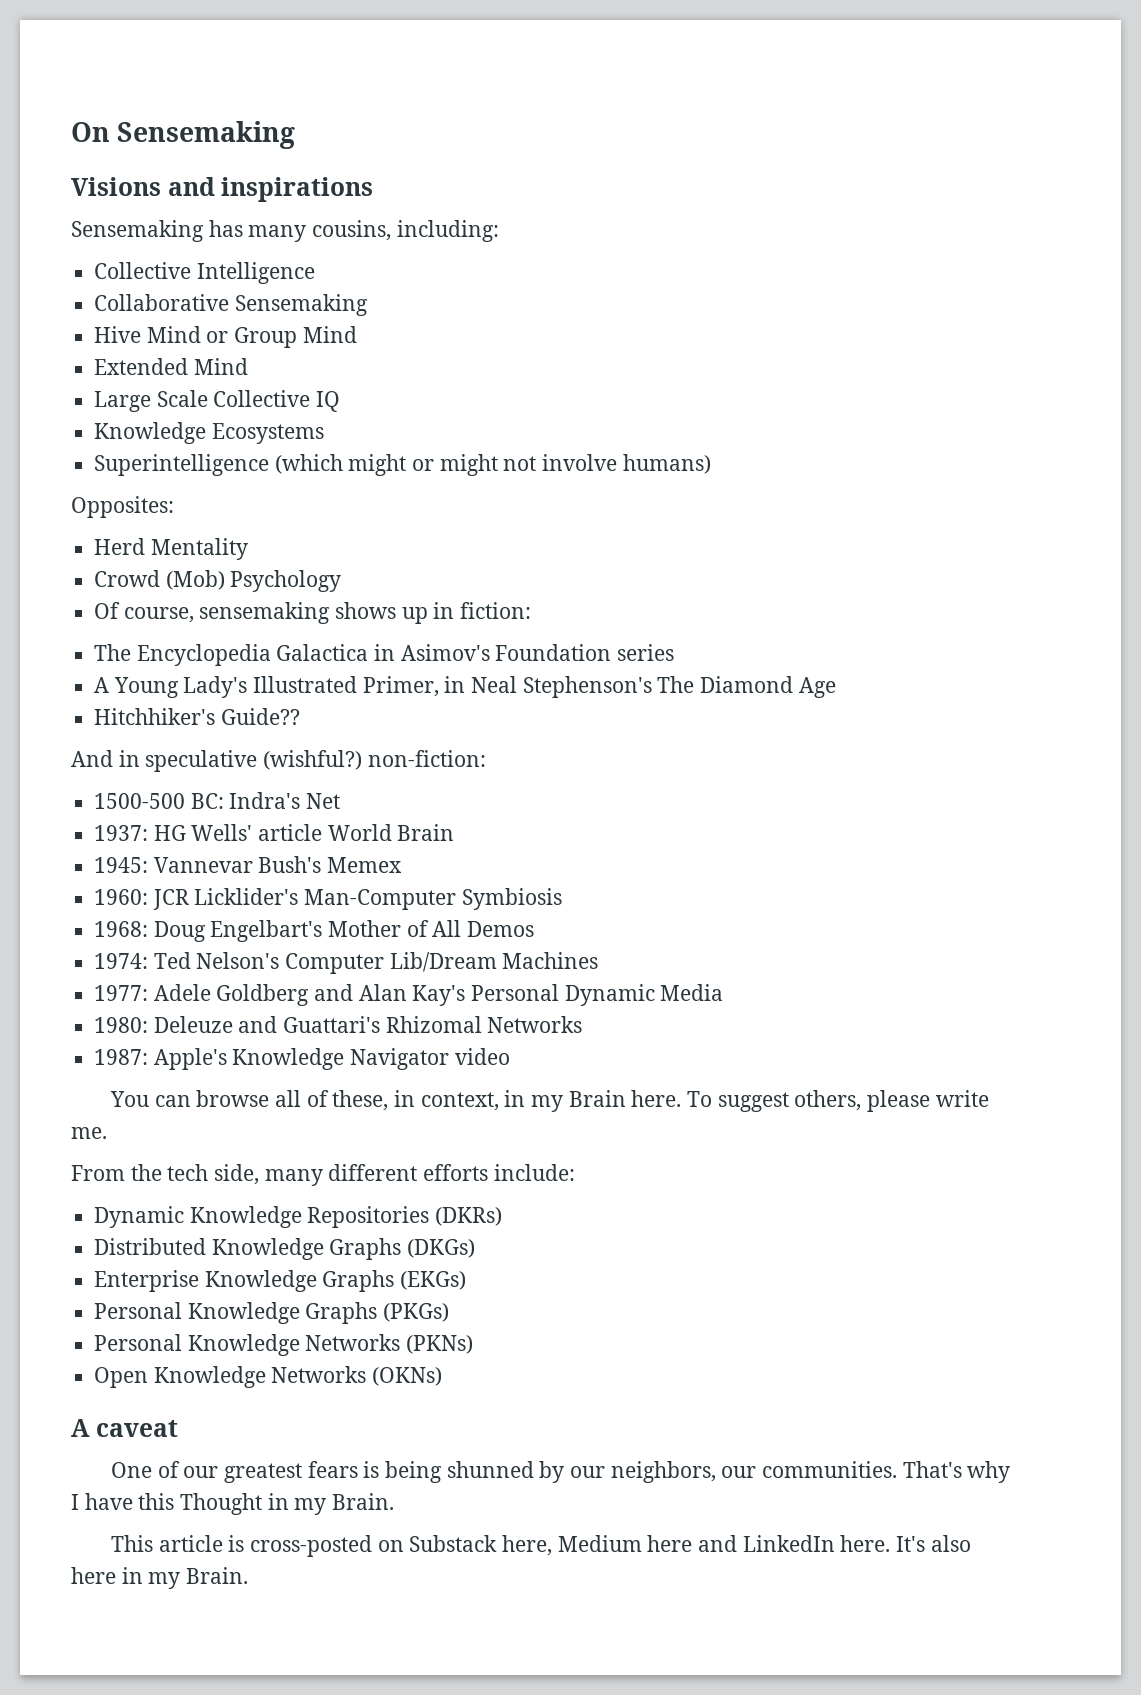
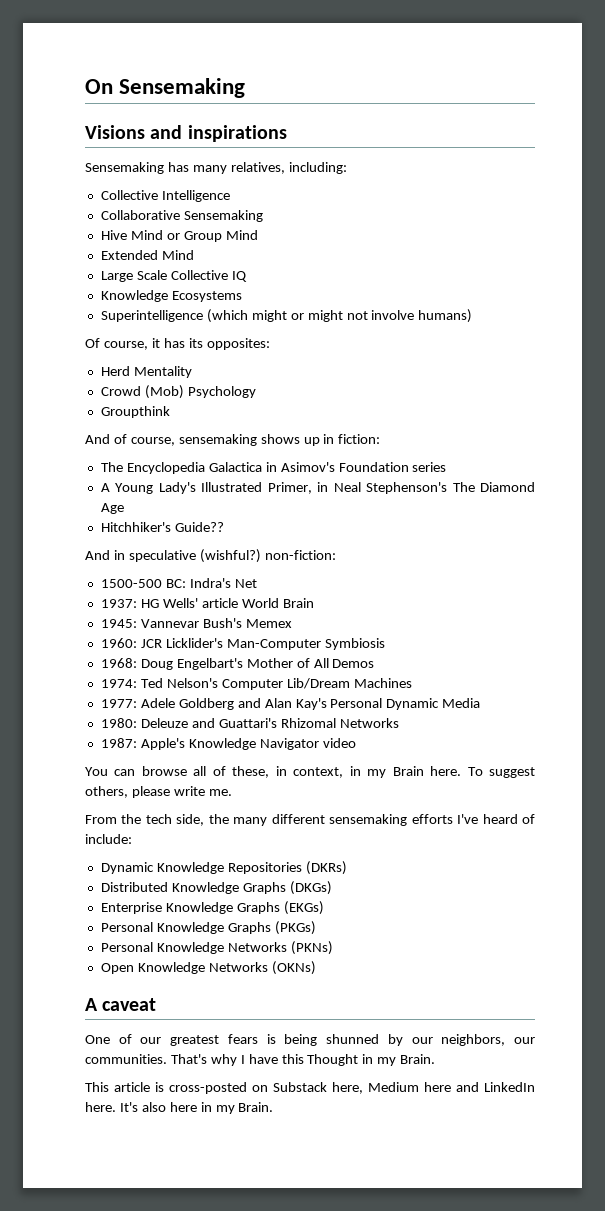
[312,220,392,241] cousins, -> [230,162,285,174] relatives,
[71,496,174,518] Opposites: -> [85,338,270,350] Of course, it has its opposites:
[94,602,121,619] Of -> [100,406,170,418] [85,434,127,444] Groupthink // And of
(260, 1174) none -> [208,814,229,824] the
[423,1164,489,1181] efforts -> [329,814,535,826] sensemaking efforts I've heard of

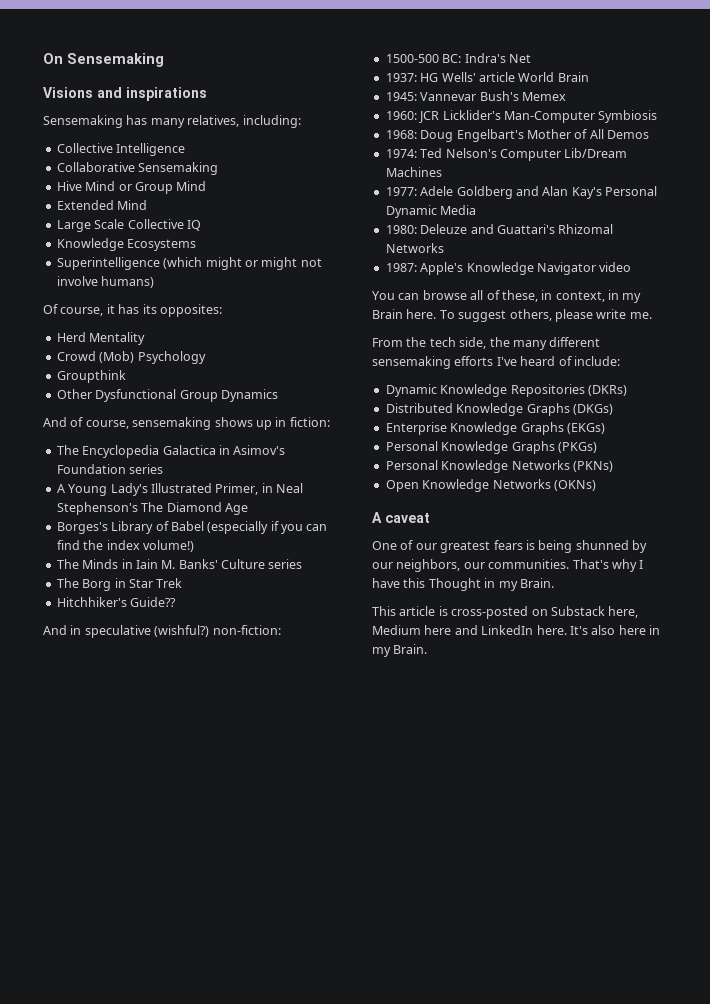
(170, 412) none -> [56,389,278,402] // Other Dysfunctional Group Dynamics
(124, 508) none -> [56,521,328,534] [56,540,194,552] [56,559,303,569] [56,578,183,591] // Borges's Library of Babel (especially if you can find the index volume!) // The Minds in Iain M. Banks' Culture series // The Borg in Star Trek

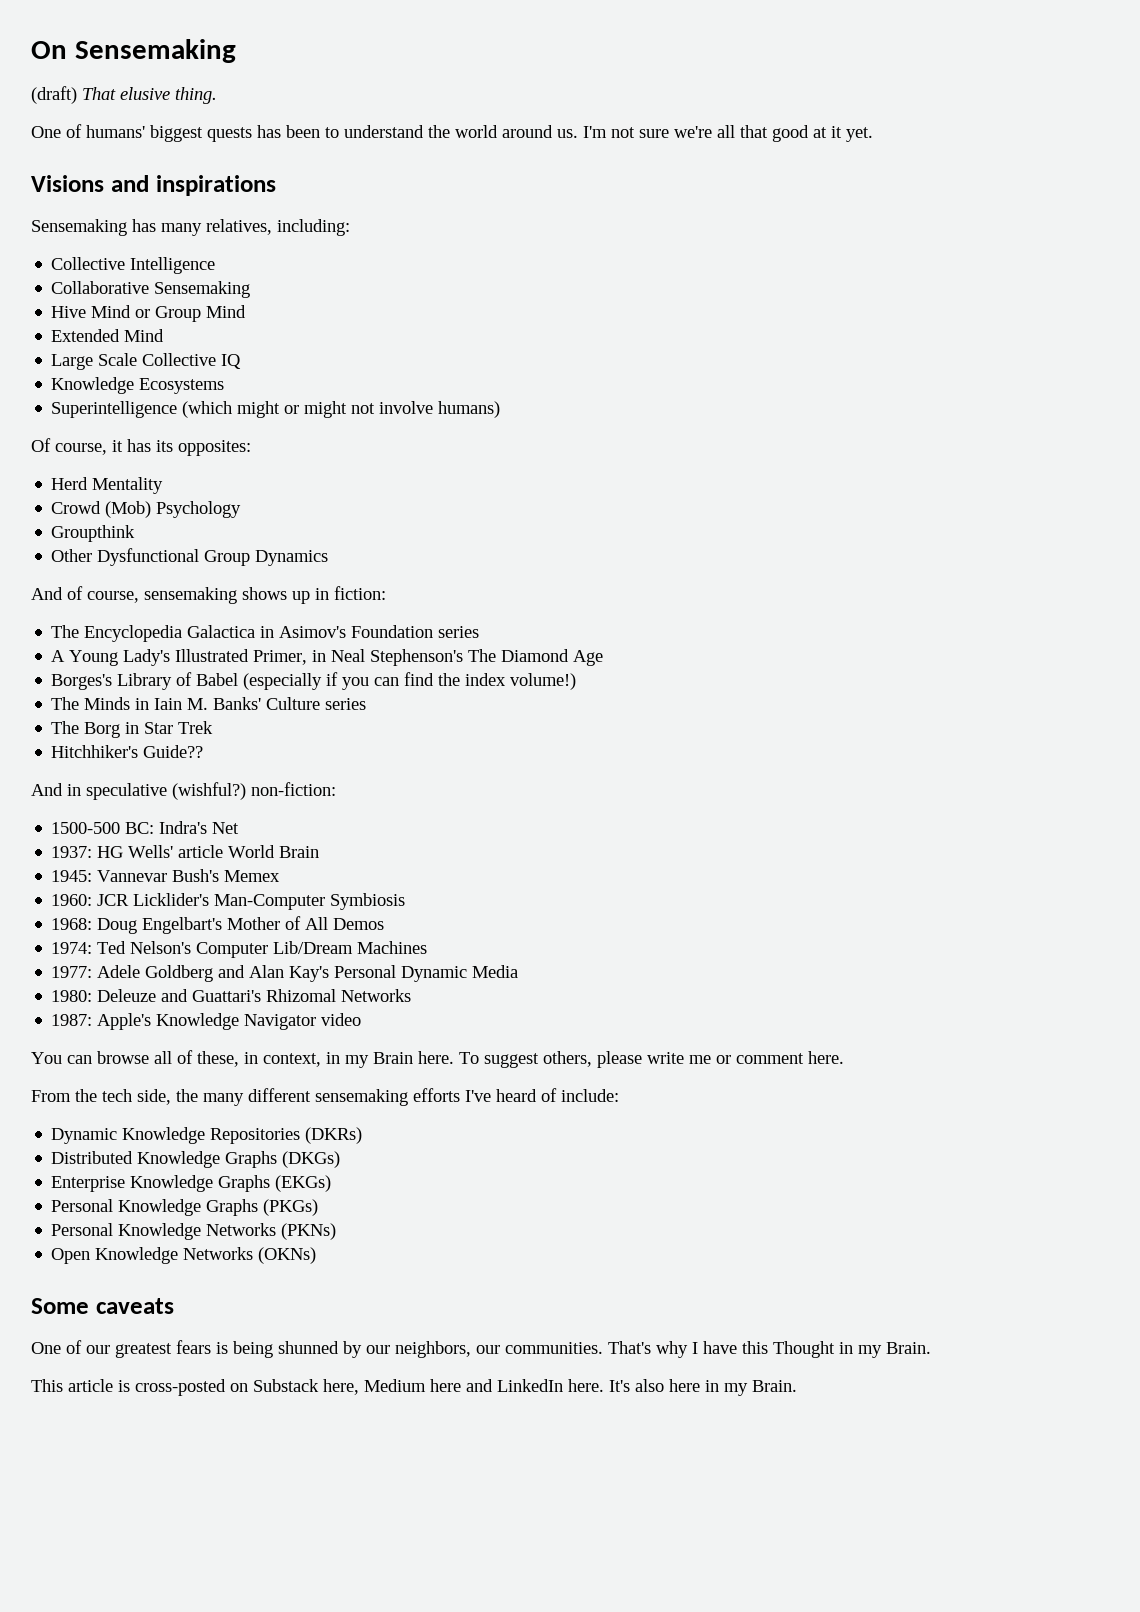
(164, 60) none -> [31,86,217,104] [31,124,873,142] // (draft) That elusive thing. // One of humans' biggest quests has been to understand the world around us. I'm not sure we're all that good at it yet.
[629,312,652,319] me. -> [689,1051,844,1064] me or comment here.
[372,512,430,523] A caveat -> [31,1298,174,1314] Some caveats

